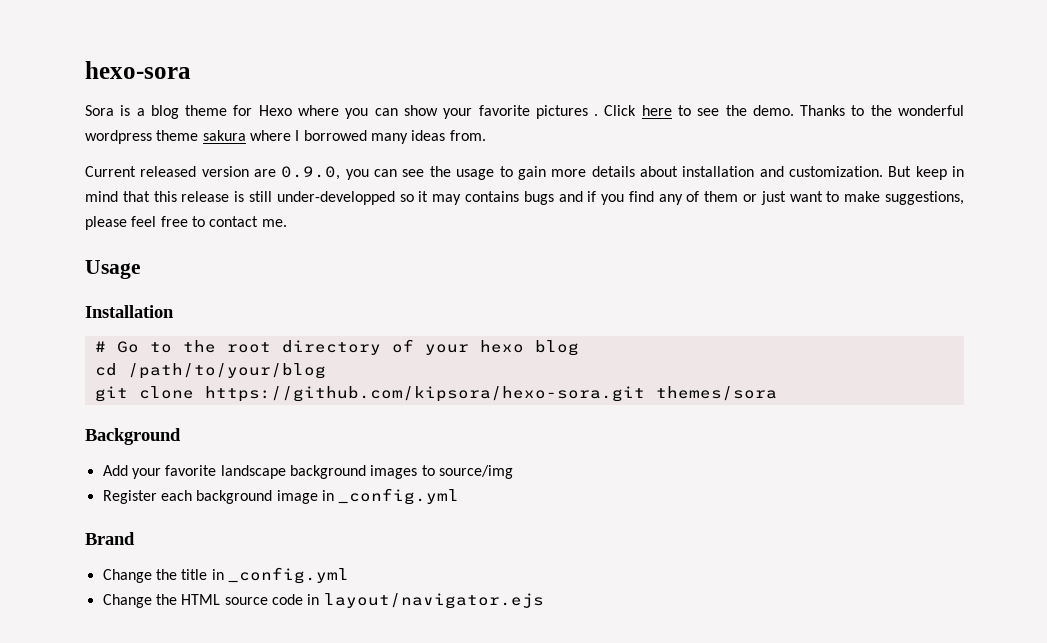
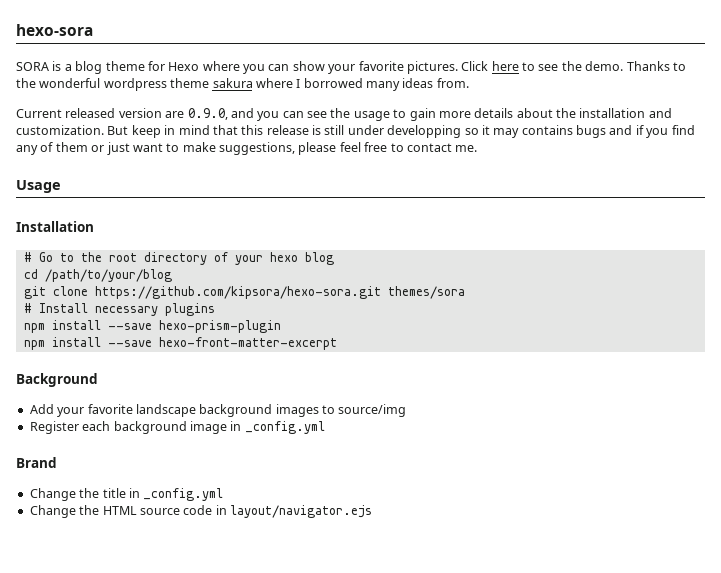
[85,105,114,116] Sora -> [16,62,49,71] SORA
[535,105,599,119] pictures . -> [406,61,458,74] pictures.
(341, 173) none -> [230,108,254,118] and
(678, 171) none -> [556,108,576,118] the
[276,191,395,205] under-developped -> [347,125,462,138] under developping
(777, 393) none -> [23,303,215,316] [23,320,281,333] [23,337,337,350] // # Install necessary plugins // npm install --save hexo-prism-plugin // npm install --save hexo-front-matter-excerpt

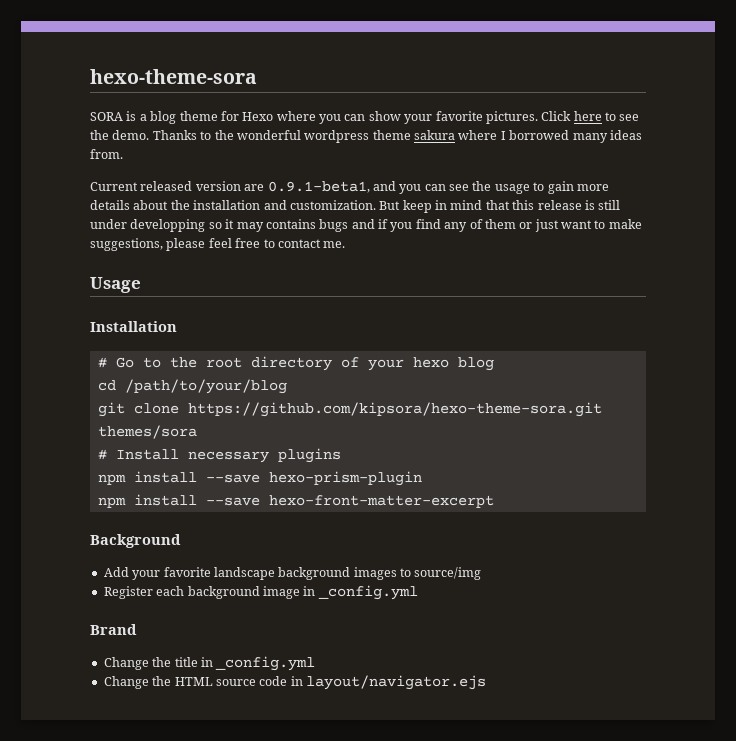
[16,24,93,36] hexo-sora -> [90,69,257,84] hexo-theme-sora
[187,108,228,120] 0.9.0, -> [267,181,370,193] 0.9.1-beta1,
[94,286,381,299] https://github.com/kipsora/hexo-sora.git -> [187,402,602,417] https://github.com/kipsora/hexo-theme-sora.git

